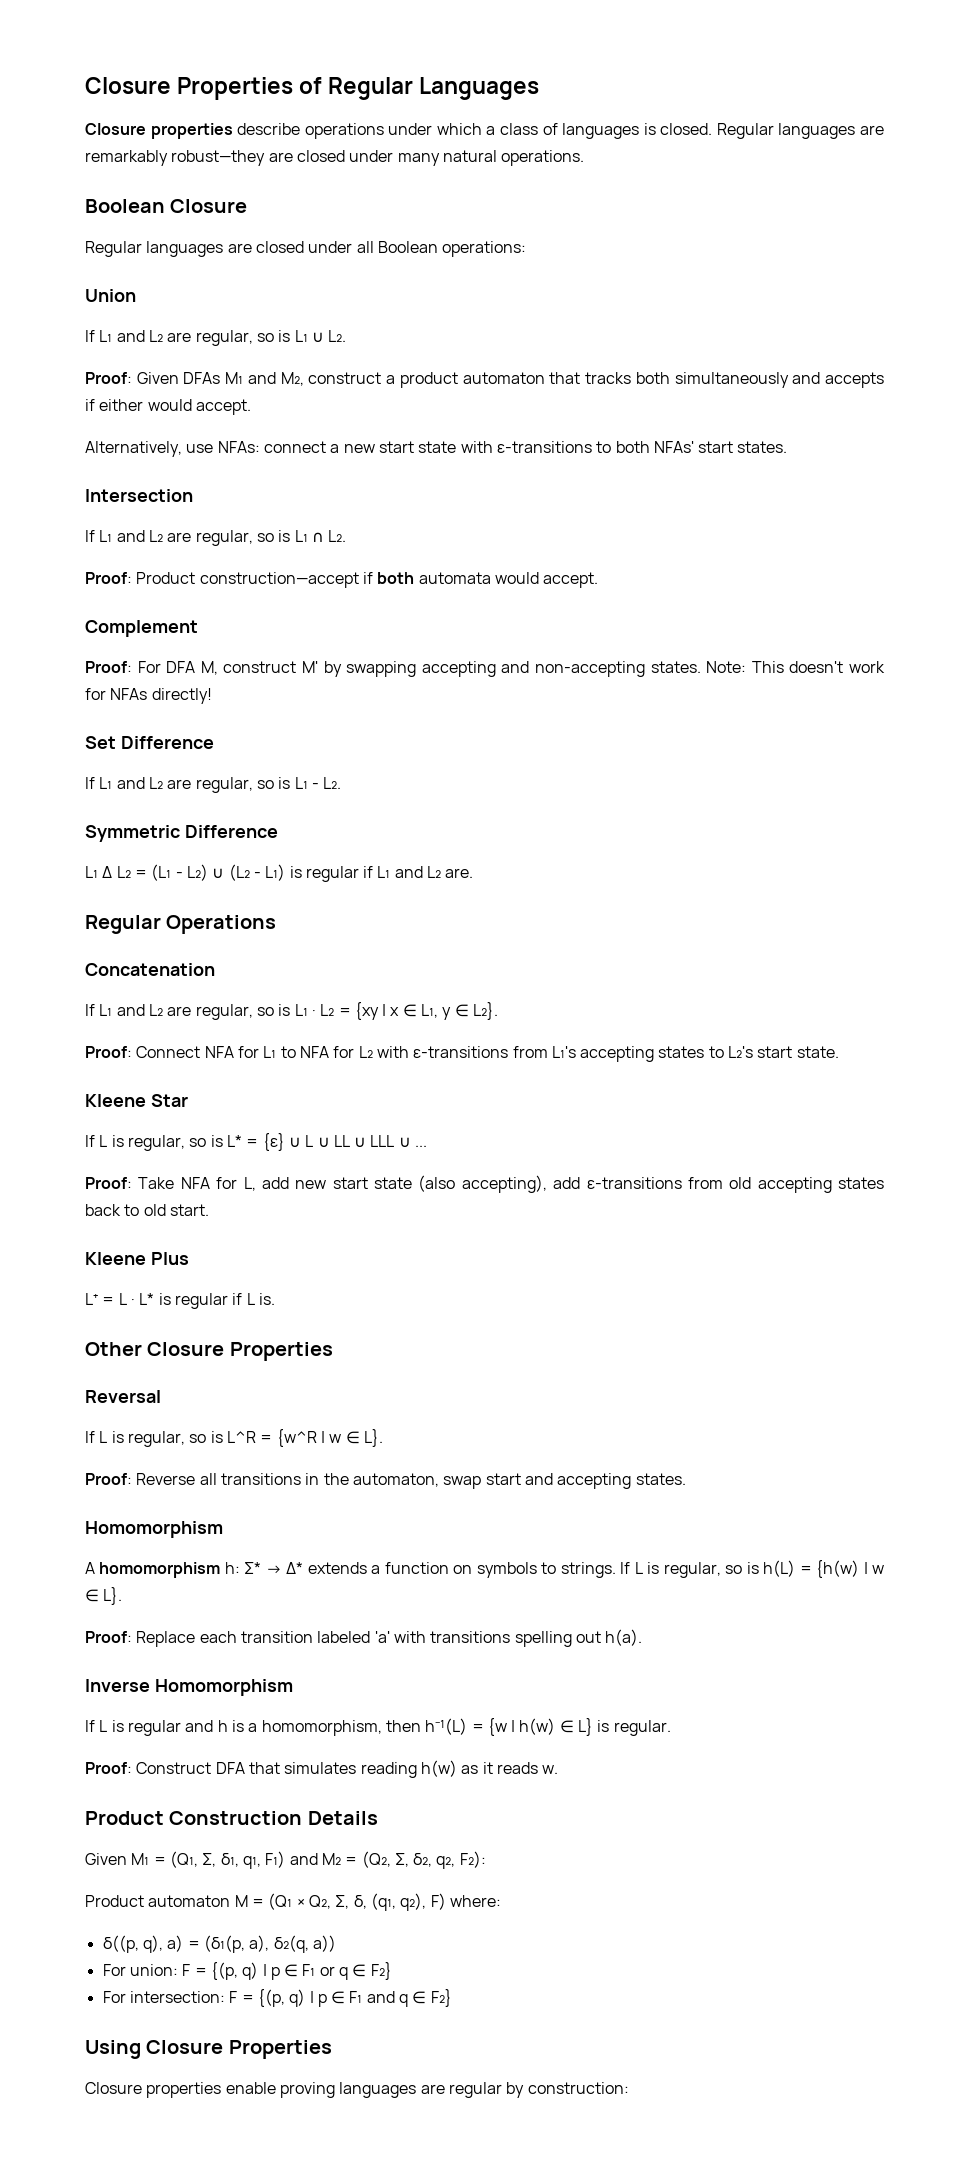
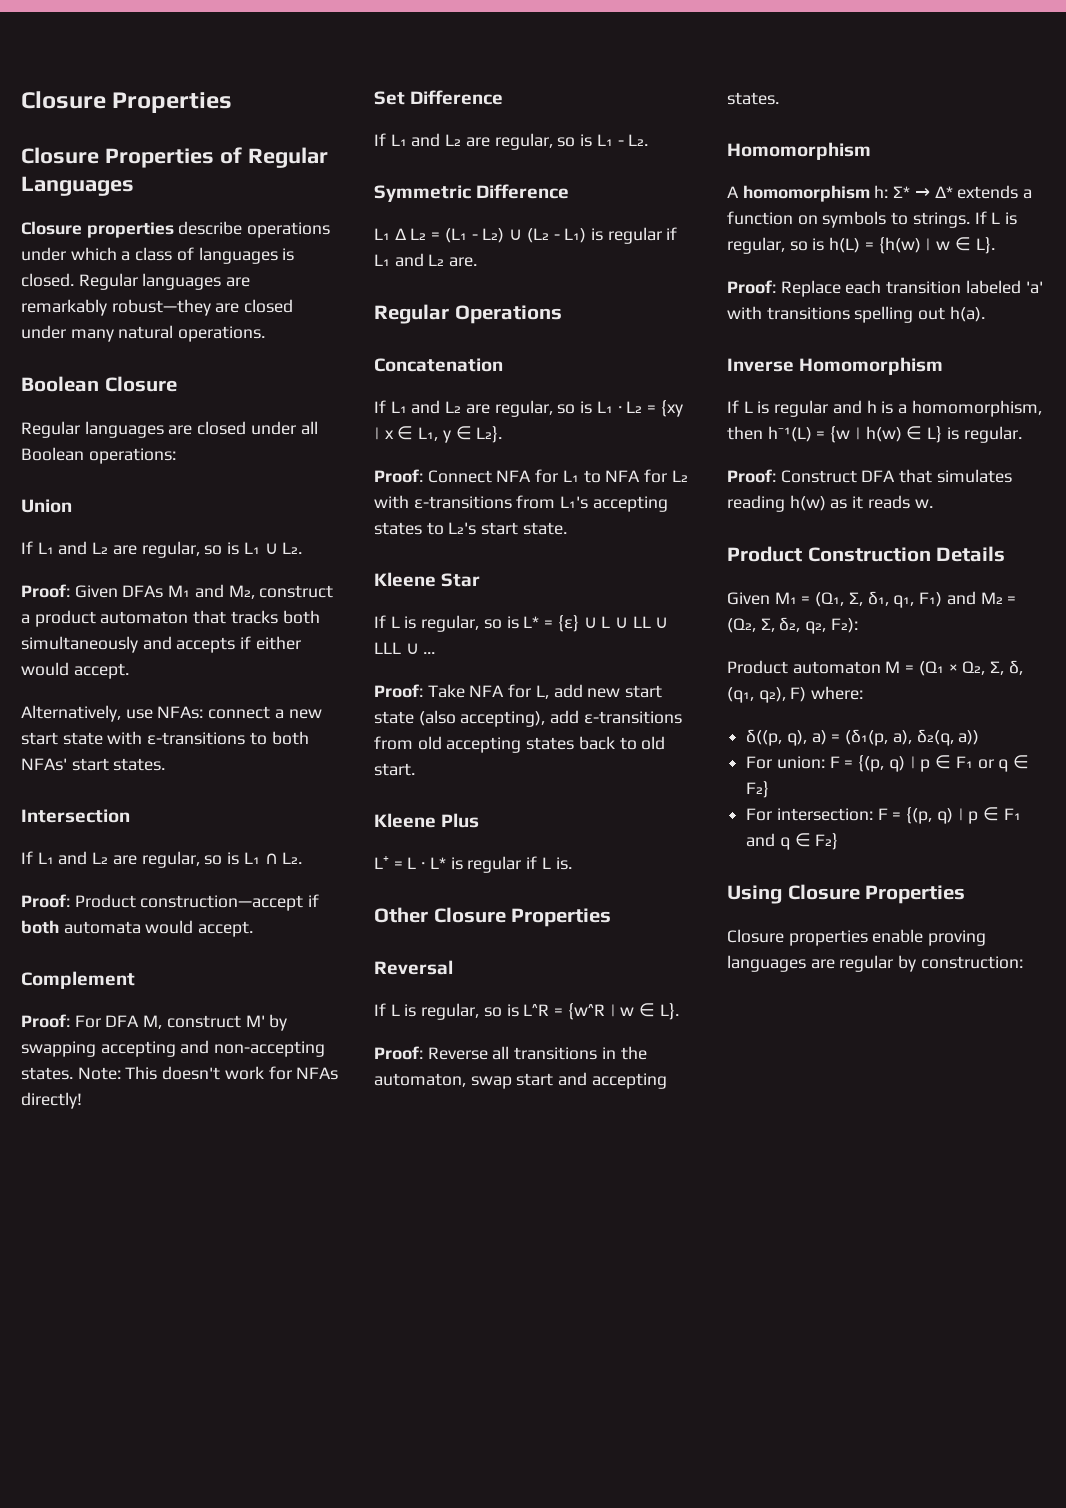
[85,77,294,100] Closure Properties -> [21,91,233,113] [21,147,214,168] Closure Properties // Closure Properties

